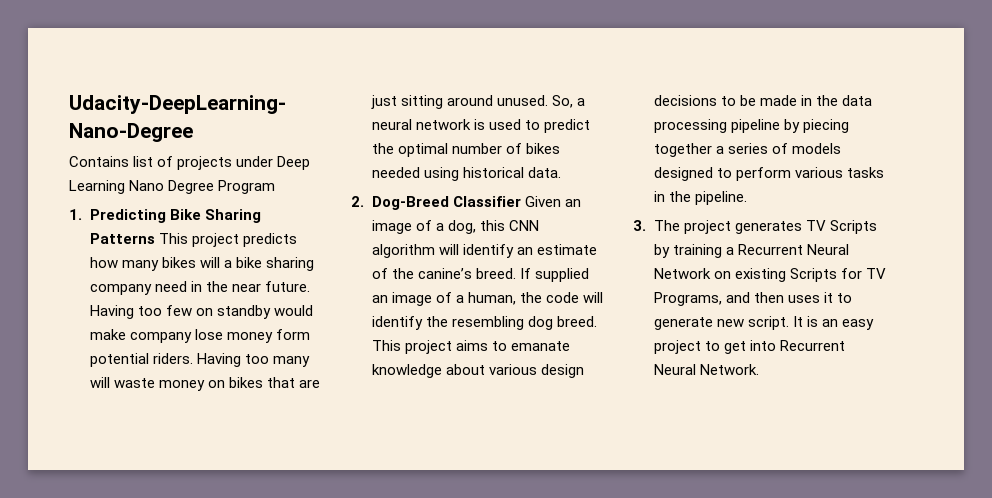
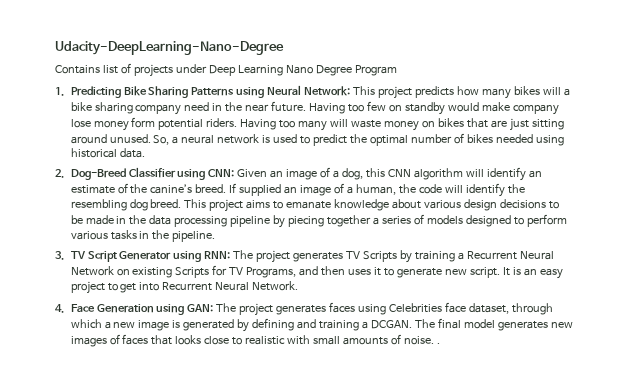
(155, 238) none -> [236,85,351,98] using Neural Network:
(521, 201) none -> [177,169,235,180] using CNN:
(646, 225) none -> [70,251,231,262] TV Script Generator using RNN:
(759, 369) none -> [55,302,554,316] [70,318,574,332] [70,334,441,347] // 4. Face Generation using GAN: The project generates faces using Celebrities face dataset, through which a new image is generated by defining and training a DCGAN. The final model generates new images of faces that looks close to realistic with small amounts of noise. .

